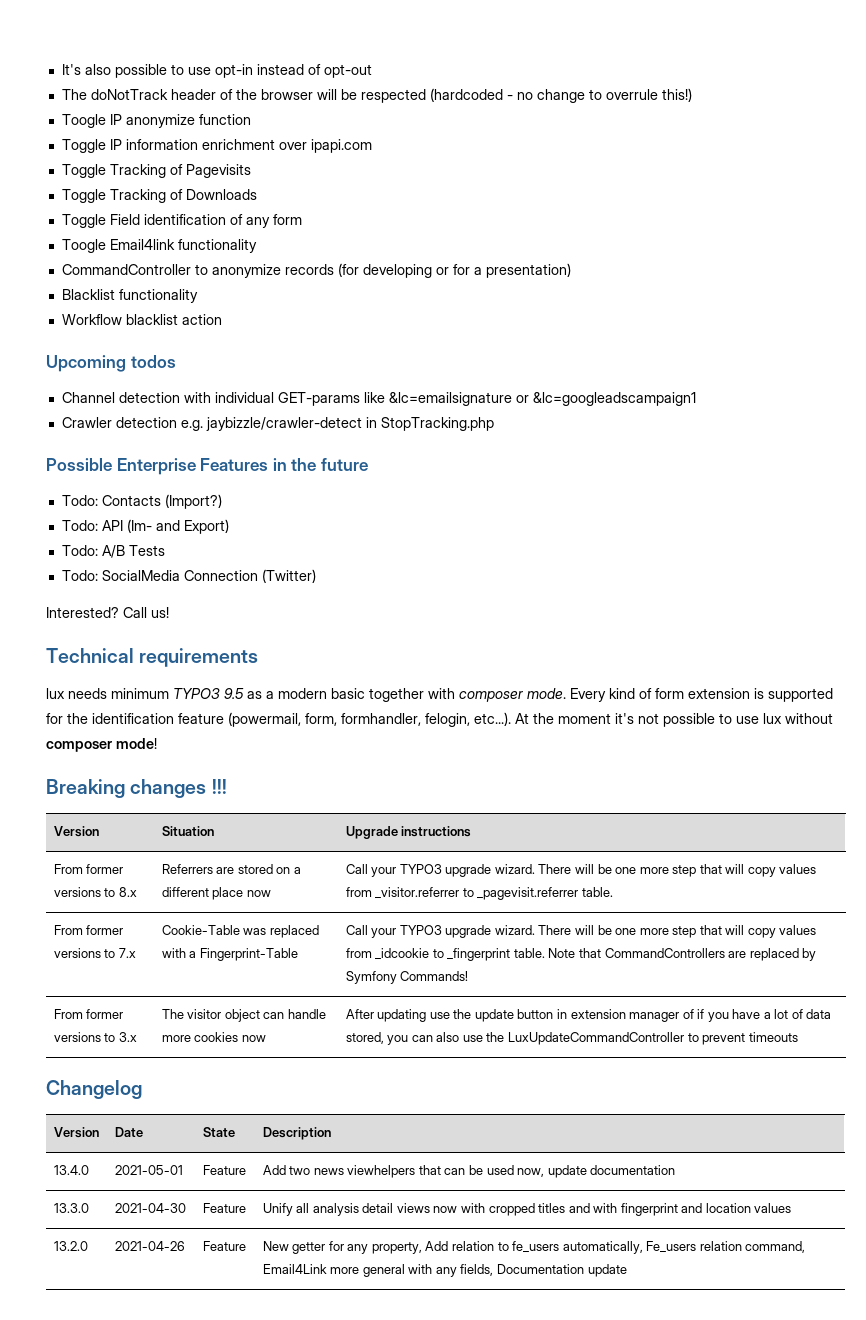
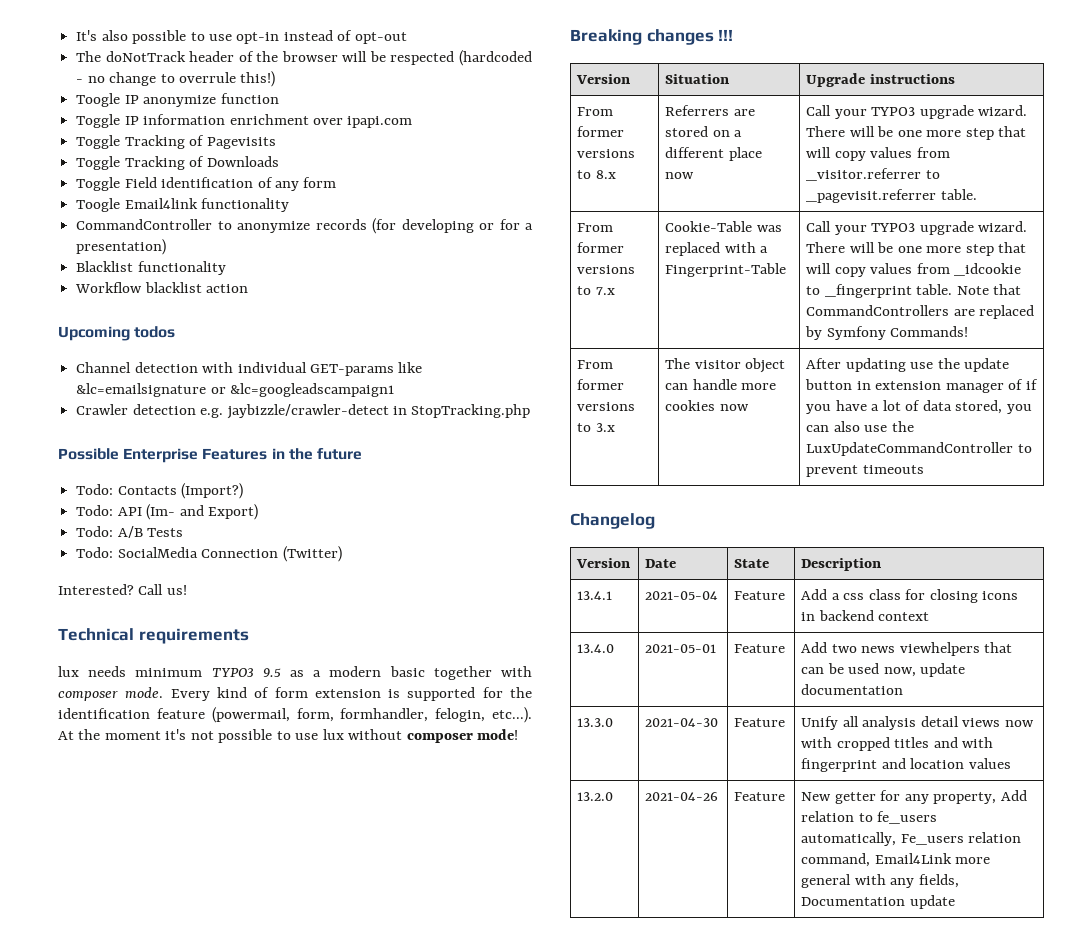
(331, 1133) none -> [577,591,613,600] [645,591,719,600] [734,591,786,600] [801,589,1019,603] [801,610,930,621] // 13.4.1 | 2021-05-04 | Feature | Add a css class for closing icons in backend context

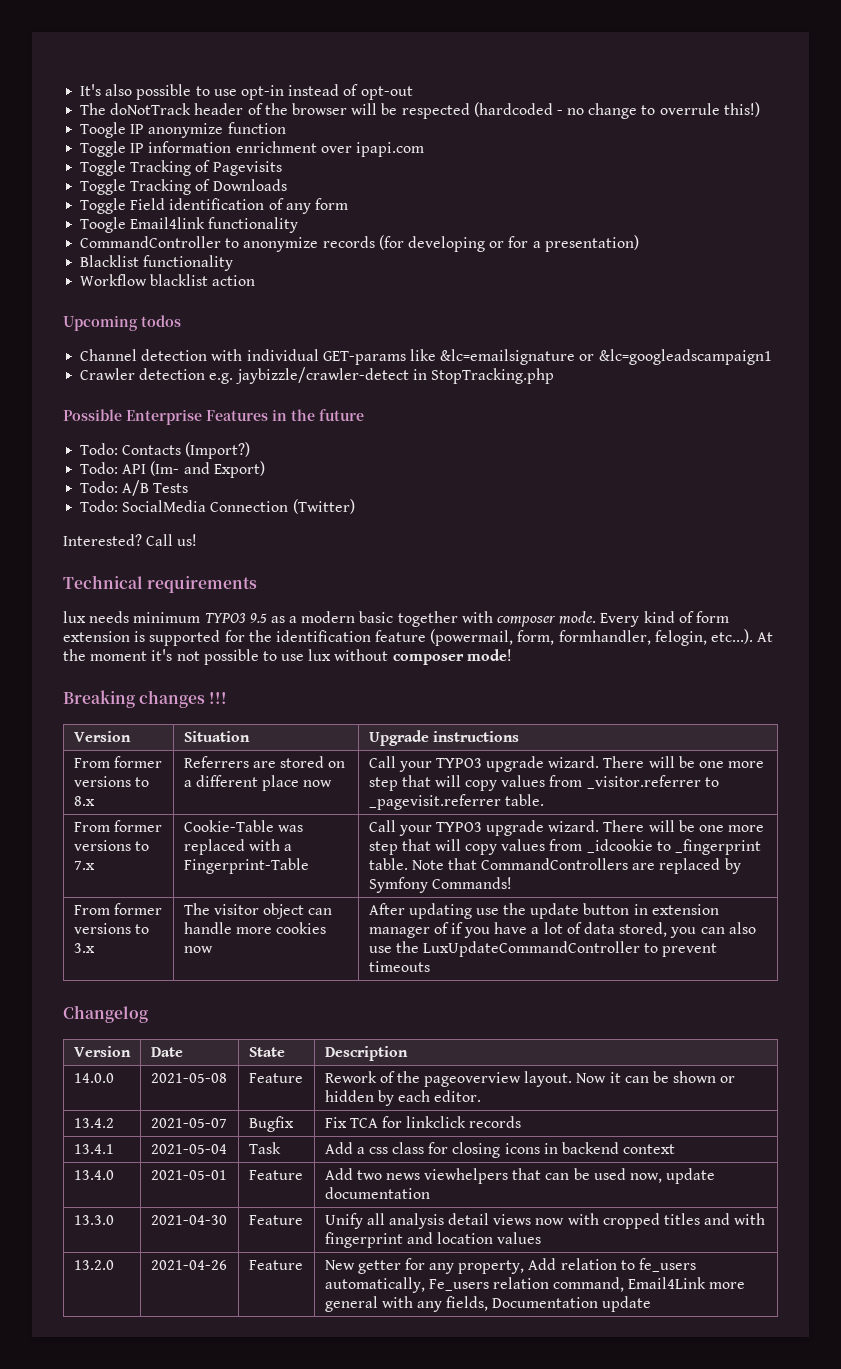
(882, 564) none -> [73,1073,114,1083] [150,1073,227,1083] [248,1073,303,1083] [324,1071,736,1087] [324,1090,482,1106] [73,1118,114,1128] [150,1118,227,1128] [248,1116,294,1132] [324,1116,522,1128] // 14.0.0 | 2021-05-08 | Feature | Rework of the pageoverview layout. Now it can be shown or hidden by each editor. // 13.4.2 | 2021-05-07 | Bugfix | Fix TCA for linkclick records
[734,591,786,600] Feature -> [248,1142,281,1154] Task

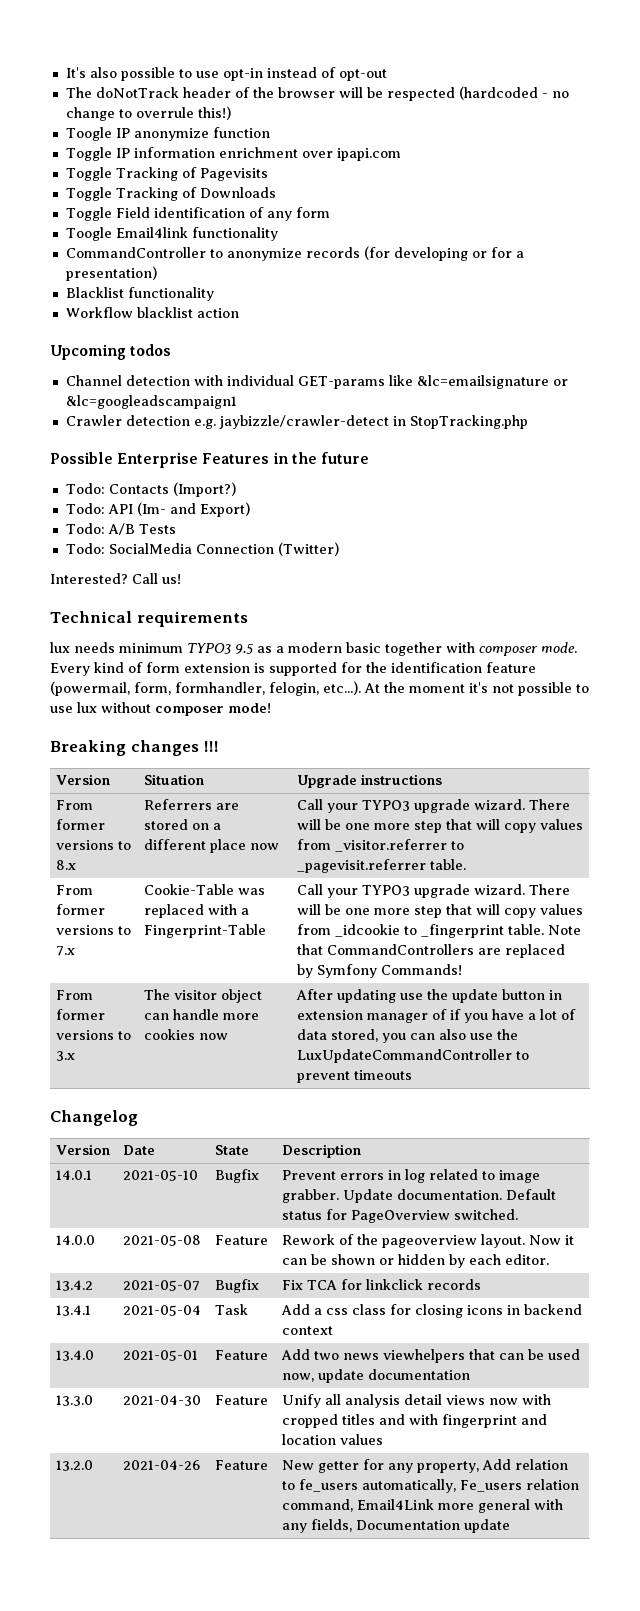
(408, 1053) none -> [56,1170,93,1180] [123,1170,199,1181] [215,1169,260,1183] [282,1169,541,1183] [282,1189,557,1203] [282,1209,519,1223] // 14.0.1 | 2021-05-10 | Bugfix | Prevent errors in log related to image grabber. Update documentation. Default status for PageOverview switched.

